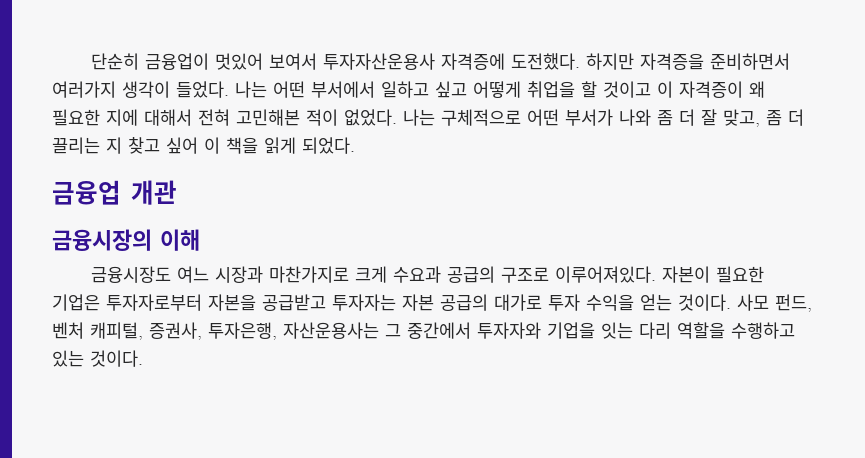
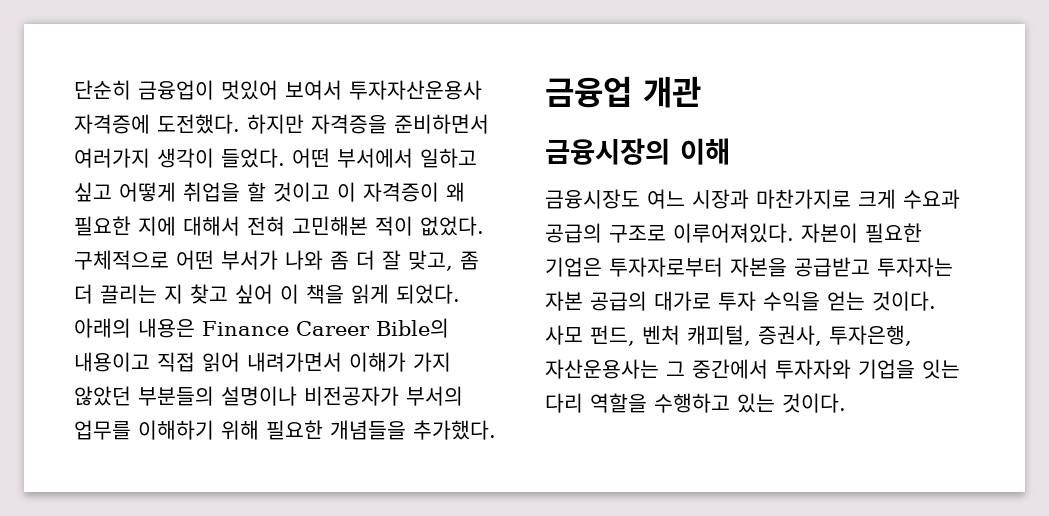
[235,81,267,98] 나는 -> (285, 158) none
[403,109,435,126] 나는 -> (484, 226) none
(355, 145) none -> [74,318,449,338] [74,352,451,372] [74,386,463,406] [74,420,496,440] 아래의 내용은 Finance Career Bible의 내용이고 직접 읽어 내려가면서 이해가 가지 않았던 부분들의 설명이나 비전공자가 부서의 업무를 이해하기 위해 필요한 개념들을 추가했다.

